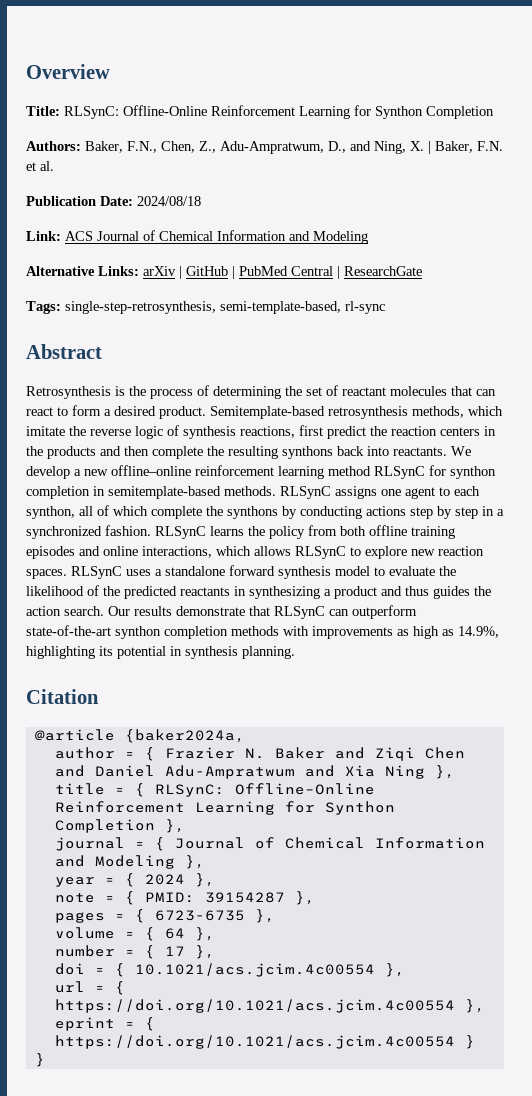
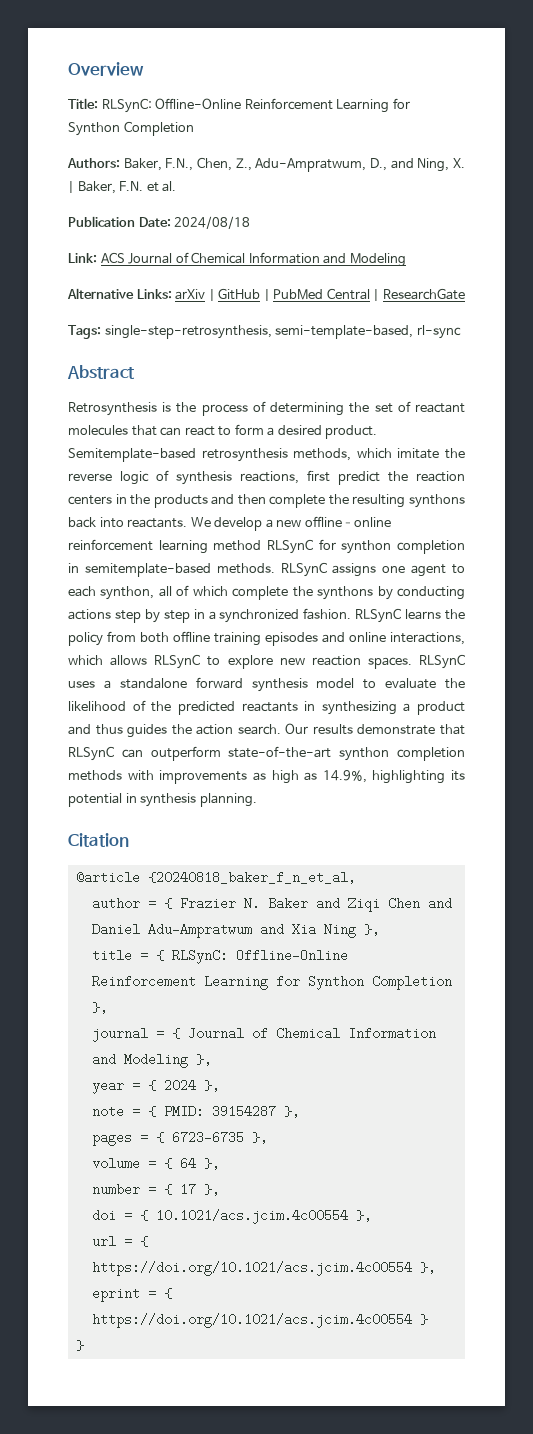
[124,729,245,743] {baker2024a, -> [147,871,356,884] {20240818_baker_f_n_et_al,

